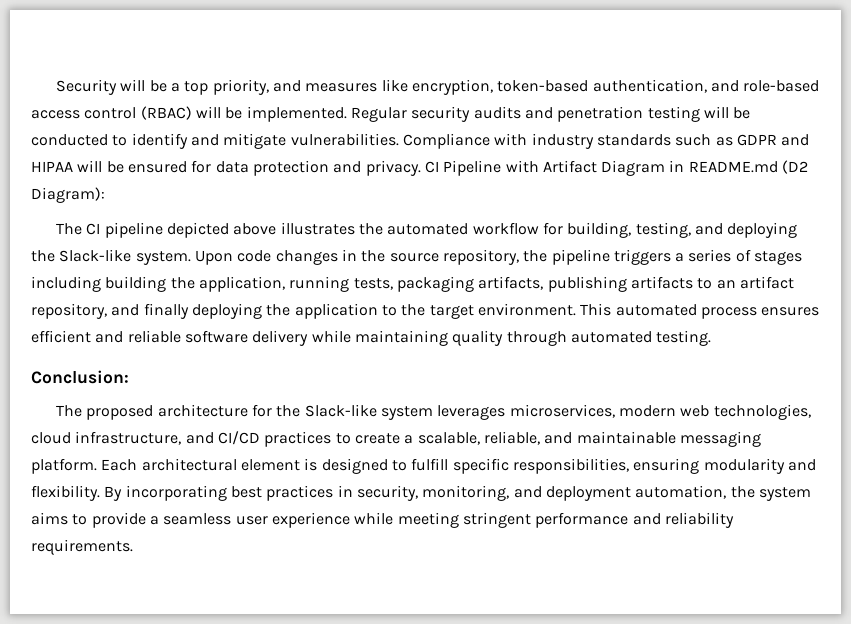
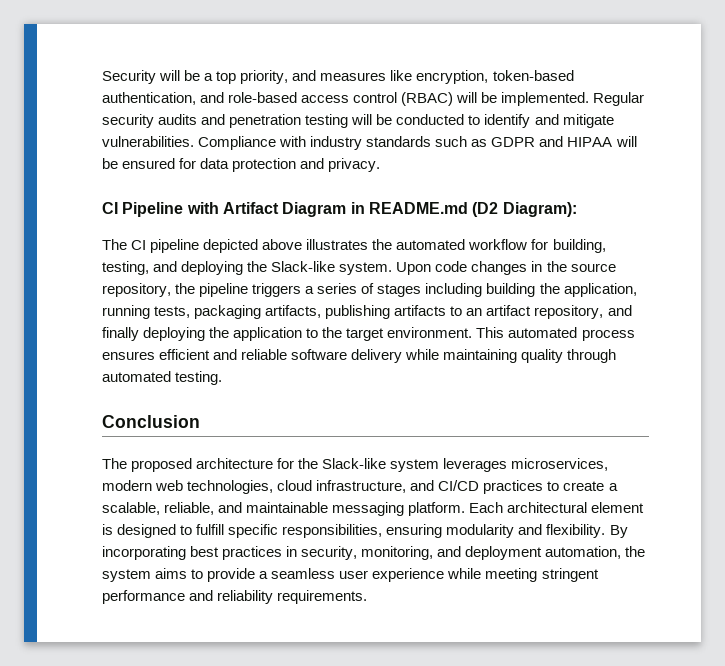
(421, 168) none -> (381, 165) //
[31,370,129,384] Conclusion: -> [102,415,200,428] Conclusion

